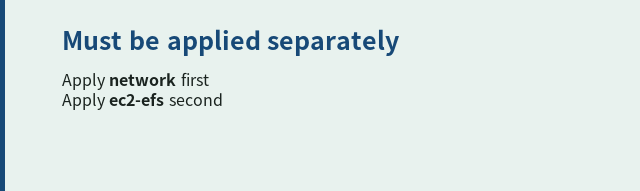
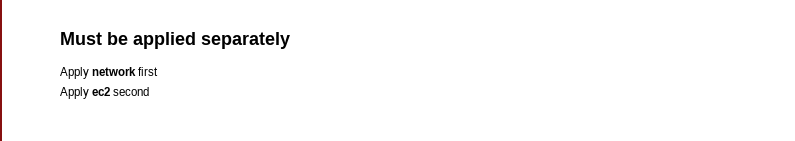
[109,93,165,106] ec2-efs -> [92,87,111,96] ec2

